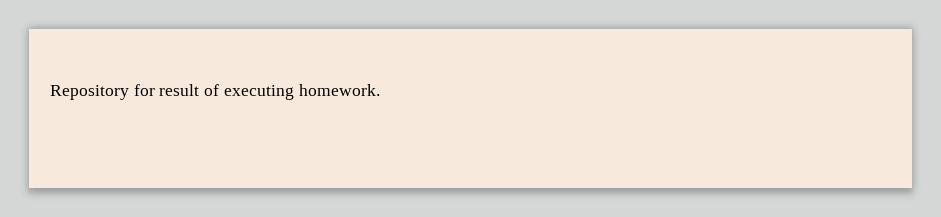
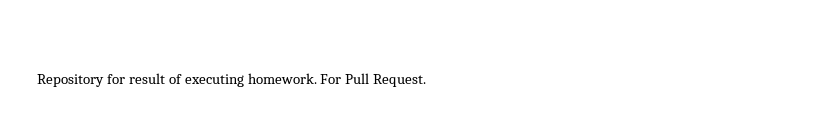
(380, 90) none -> [320,73,427,87] For Pull Request.

